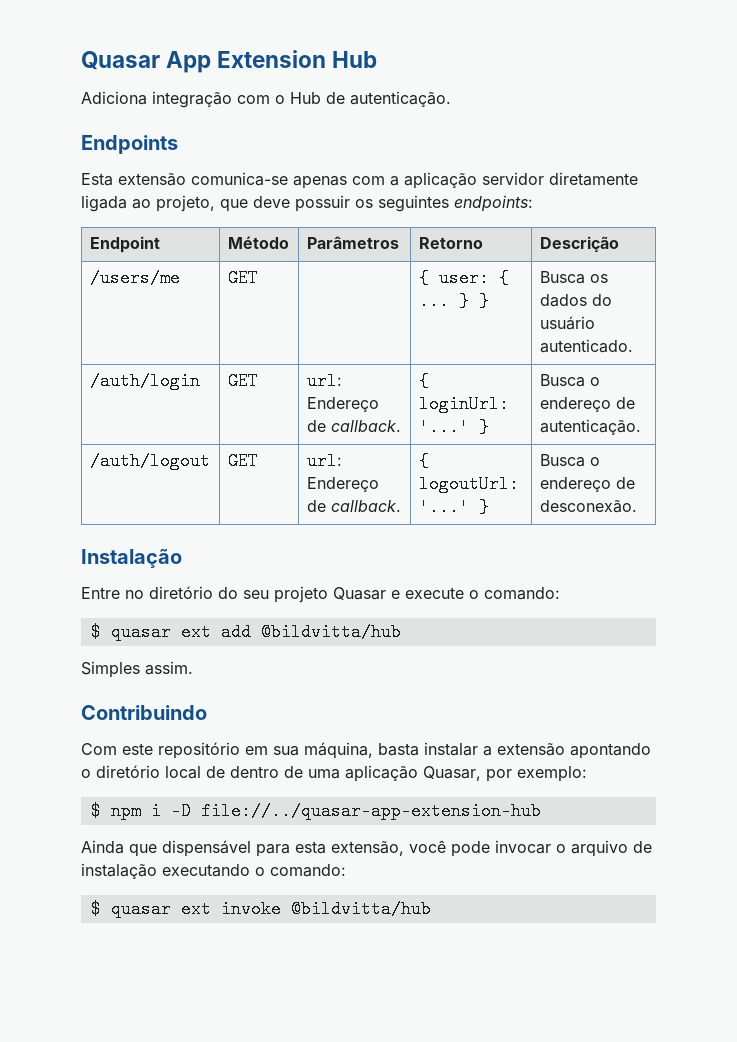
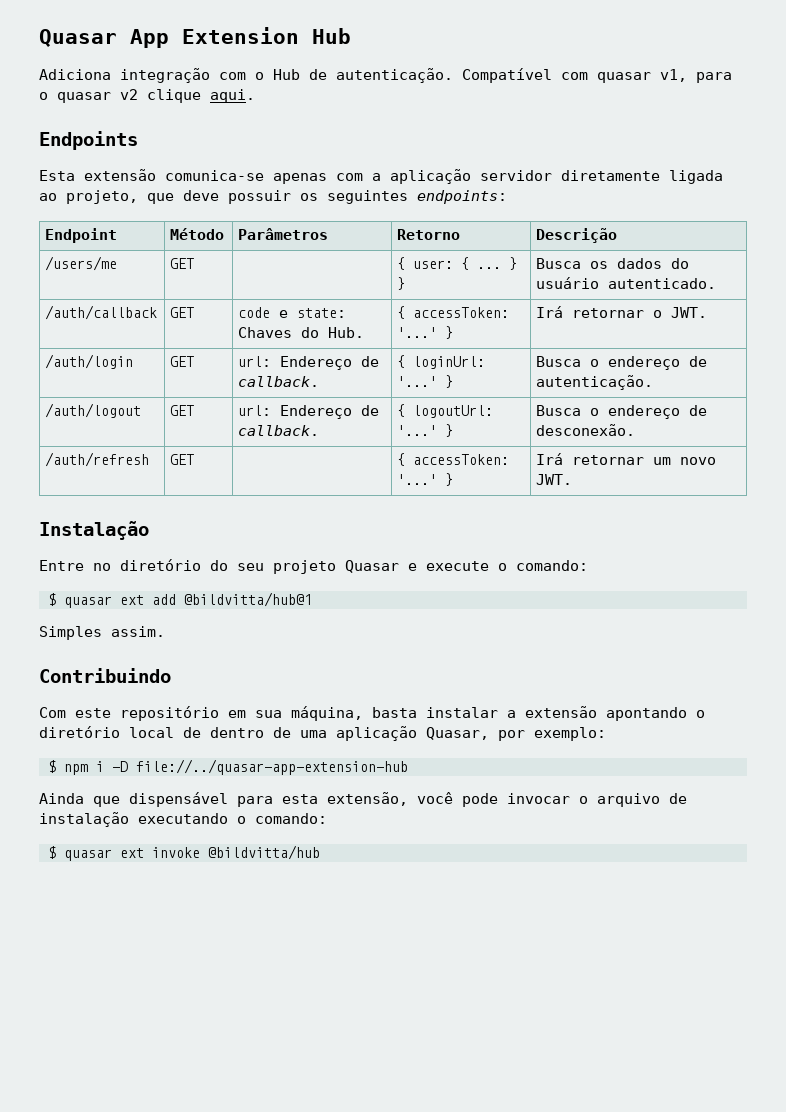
(451, 99) none -> [462,68,732,83] [39,89,255,103] Compatível com quasar v1, para o quasar v2 clique aqui.
(633, 346) none -> [45,305,158,320] [170,307,195,318] [238,307,347,318] [238,327,365,338] [397,306,510,319] [397,326,454,339] [536,306,708,318] // /auth/callback | GET | code e state: Chaves do Hub. | { accessToken: '...' } | Irá retornar o JWT.
(637, 506) none -> [45,452,150,467] [170,454,195,465] [397,453,510,466] [397,473,454,486] [536,453,717,465] [536,474,573,485] // /auth/refresh | GET | | { accessToken: '...' } | Irá retornar um novo JWT.
[260,623,401,641] @bildvitta/hub -> [184,592,312,607] @bildvitta/hub@1

